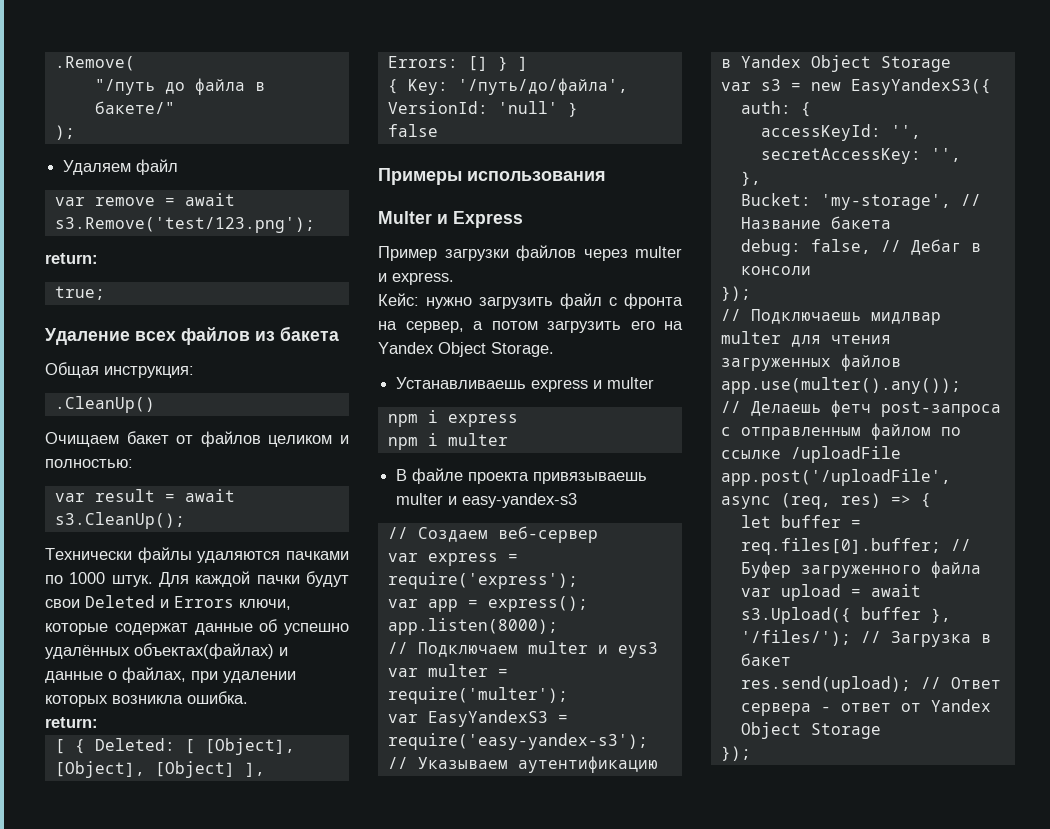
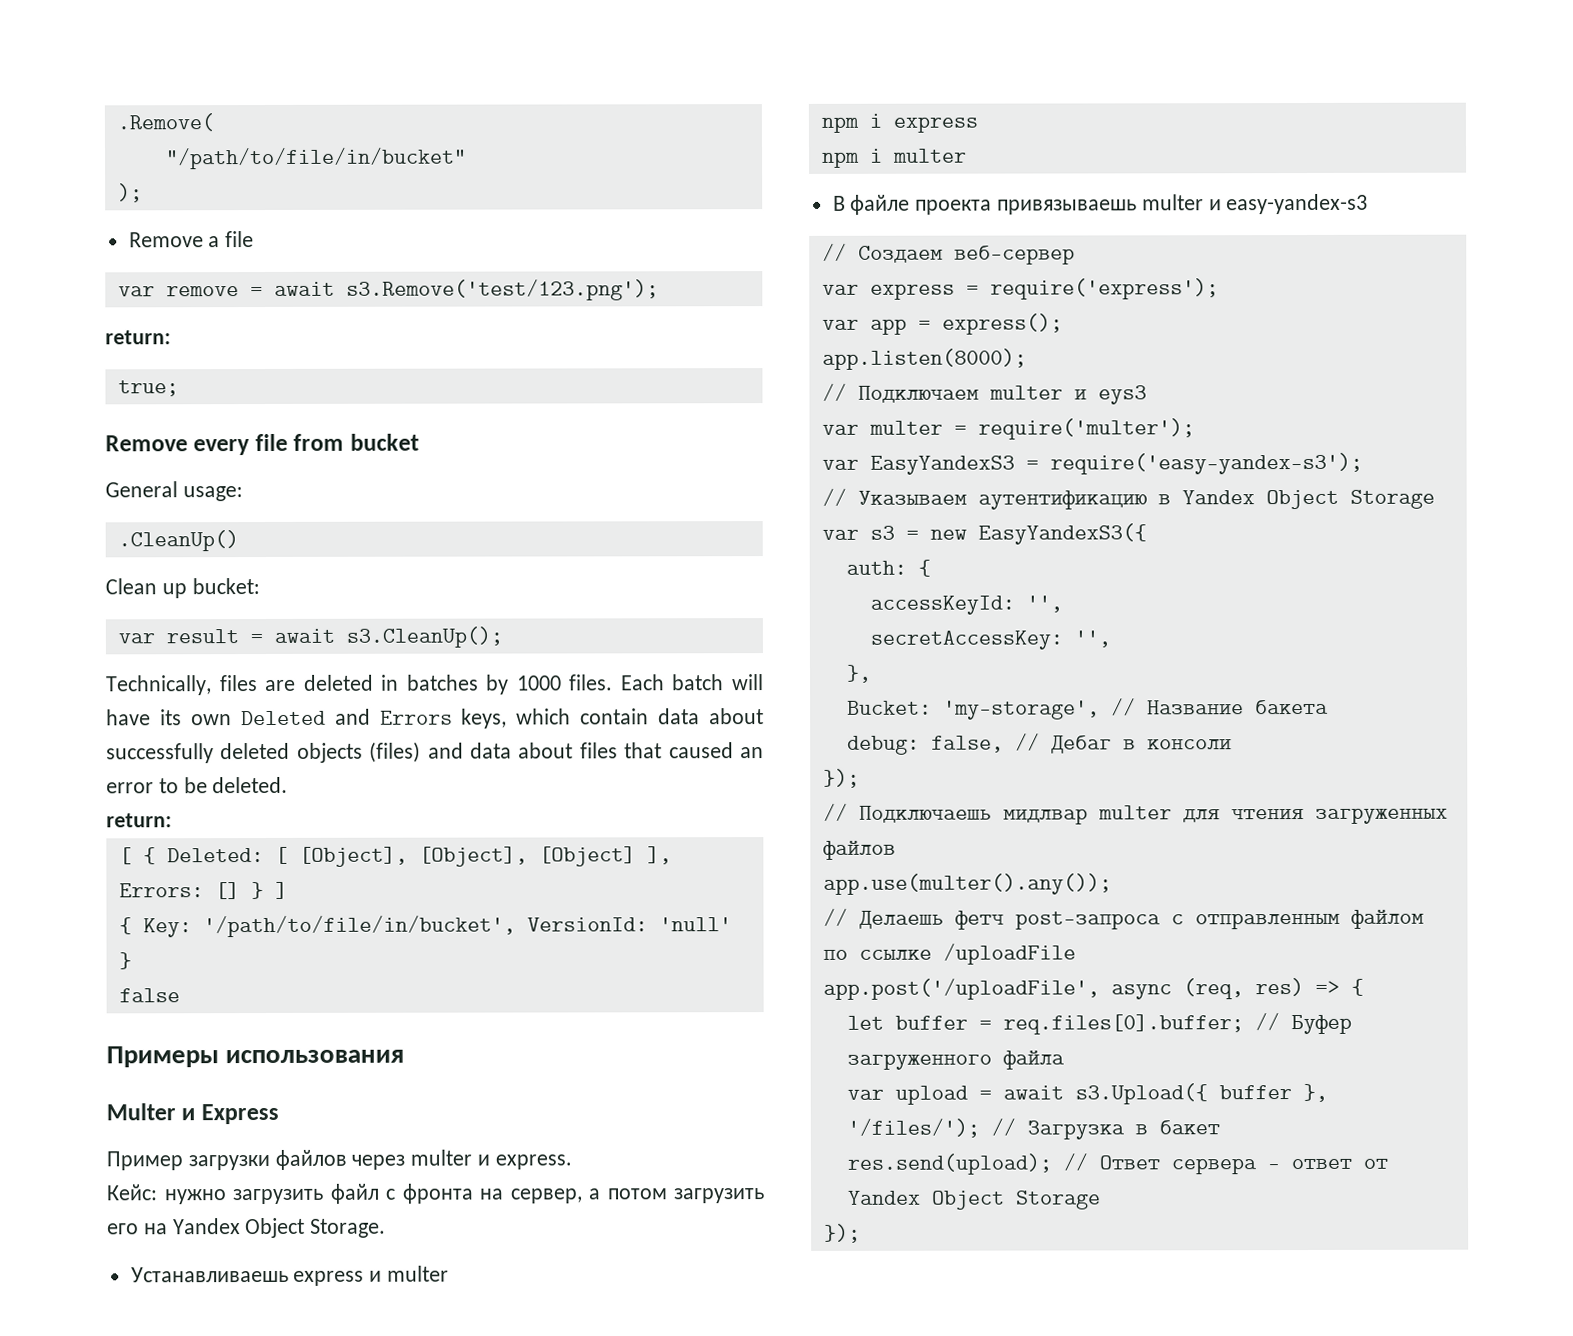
[94,78,265,95] [94,101,175,114] [54,125,75,140] [63,159,179,175] "/путь до файла в бакете/" // ); // Удаляем файл -> [165,147,467,170] [117,183,143,203] [128,231,255,248] "/path/to/file/in/bucket" // ); // Remove a file
[45,326,339,345] [45,362,194,378] [54,396,155,413] [45,431,349,447] [45,459,133,468] Удаление всех файлов из бакета // Общая инструкция: // .CleanUp() // Очищаем бакет от файлов целиком и полностью: -> [105,433,419,456] [105,481,243,502] [117,530,239,552] [105,578,260,599] Remove every file from bucket // General usage: // .CleanUp() // Clean up bucket:
[45,547,349,563] [45,571,349,587] [45,595,291,610] [45,619,349,635] [45,643,288,659] [45,667,296,683] [45,691,248,707] Технически файлы удаляются пачками по 1000 штук. Для каждой пачки будут свои Deleted и Errors ключи, которые содержат данные об успешно удалённых объектах(файлах) и данные о файлах, при удалении которых возникла ошибка. -> [106,674,764,696] [106,708,764,729] [106,741,764,764] [106,776,289,794] Technically, files are deleted in batches by 1000 files. Each batch will have its own Deleted and Errors keys, which contain data about successfully deleted objects (files) and data about files that caused an error to be deleted.
[457,78,628,95] '/путь/до/файла', -> [202,915,516,938] '/path/to/file/in/bucket',

